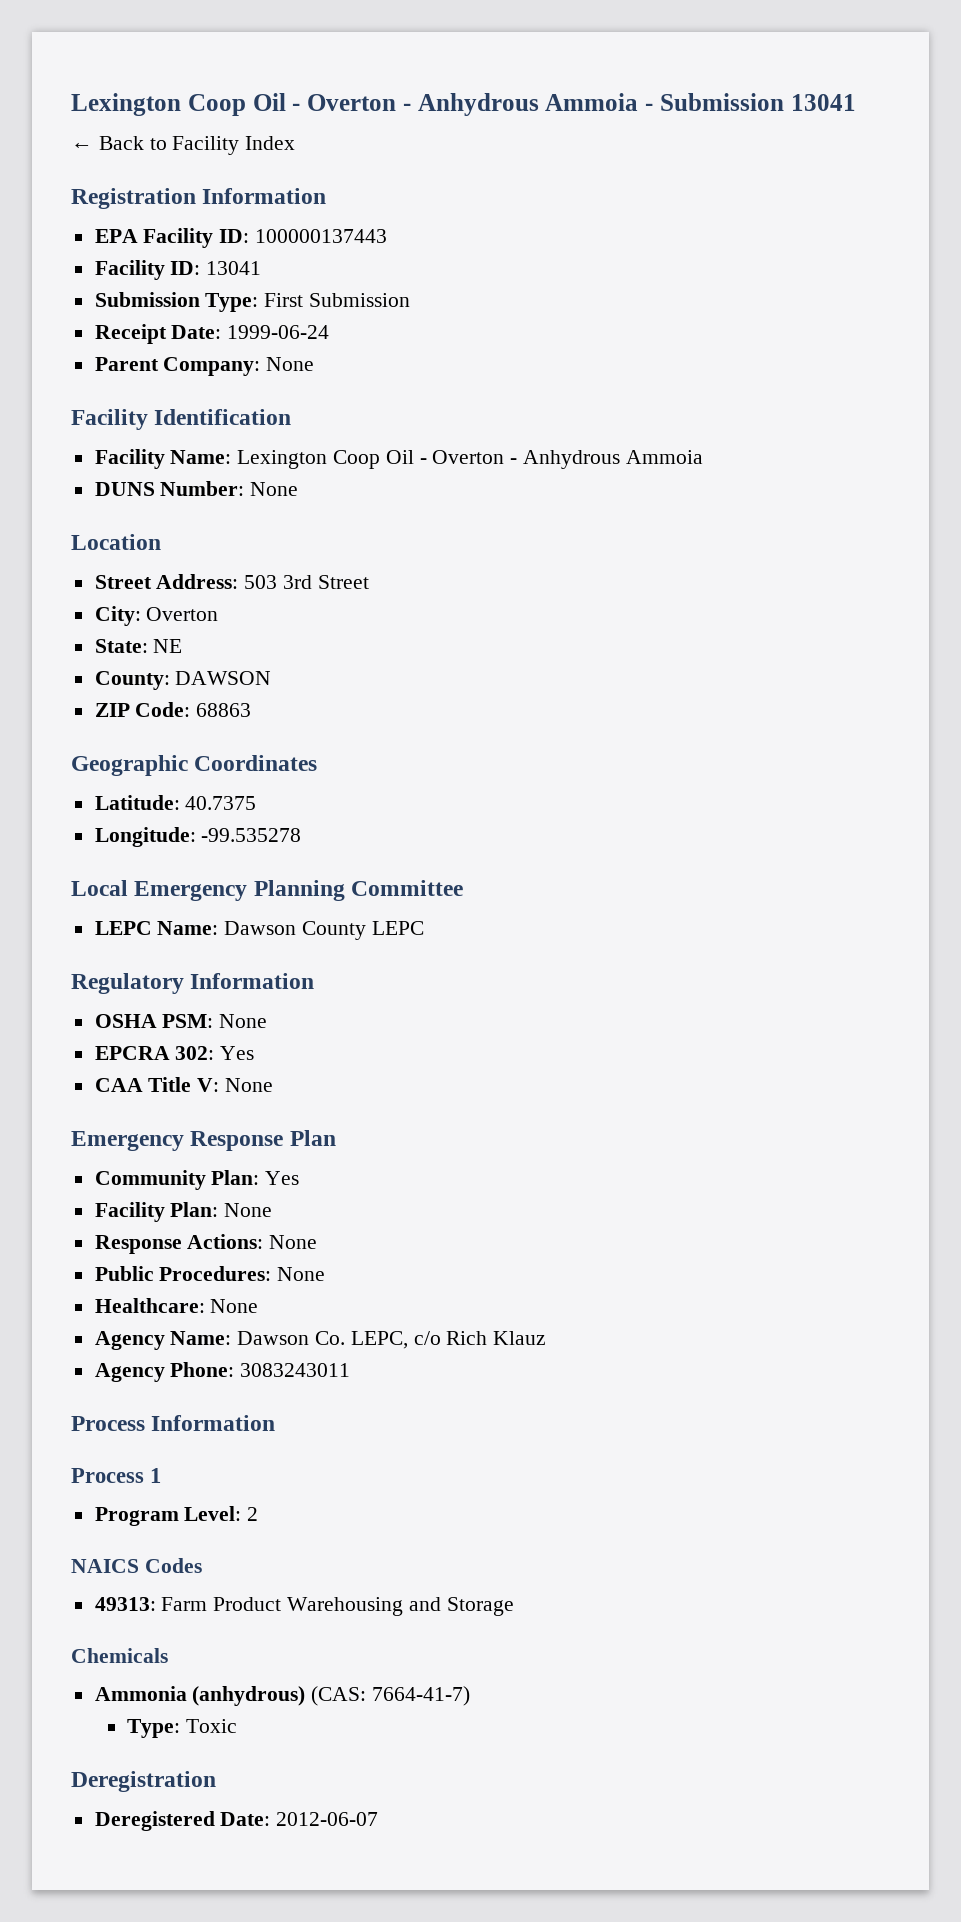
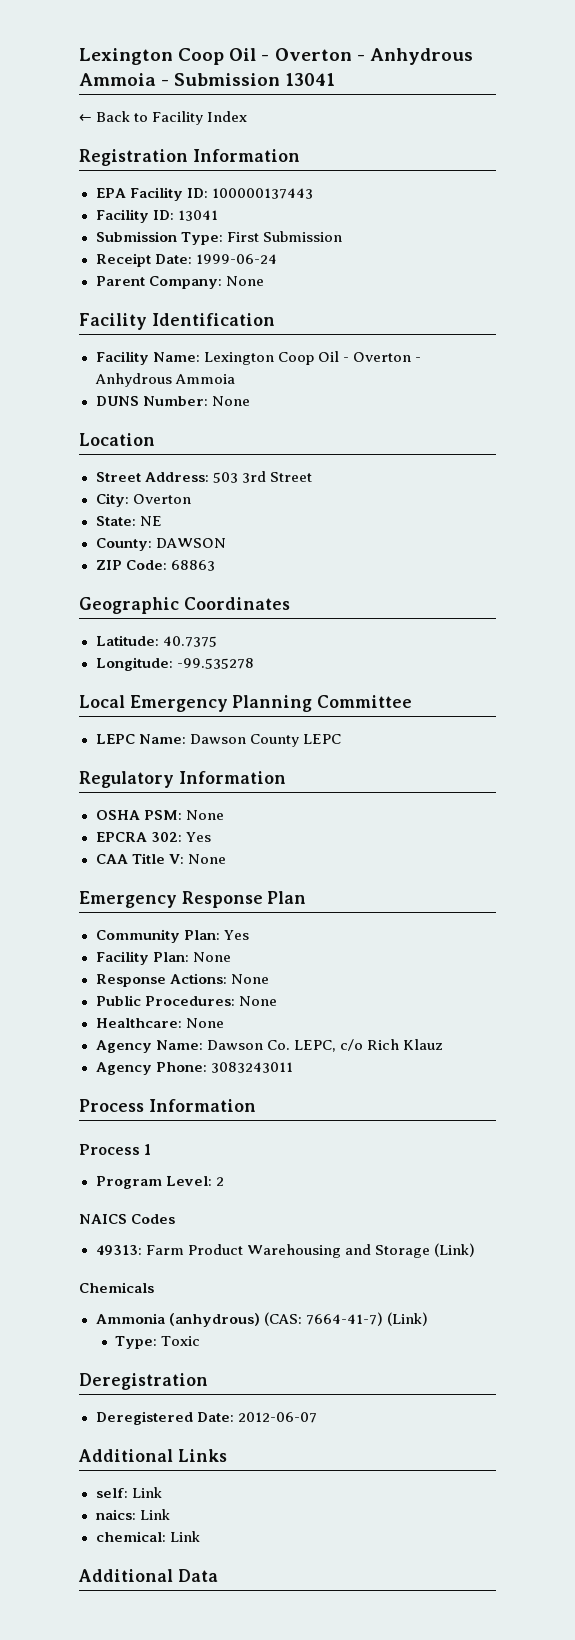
(514, 1606) none -> [433,1243,475,1257] (Link)
(471, 1696) none -> [386,1312,428,1326] (Link)
(379, 1819) none -> [78,1449,227,1462] [95,1487,162,1498] [95,1509,170,1520] [95,1531,200,1542] [78,1569,218,1582] // Additional Links // self: Link // naics: Link // chemical: Link // Additional Data

